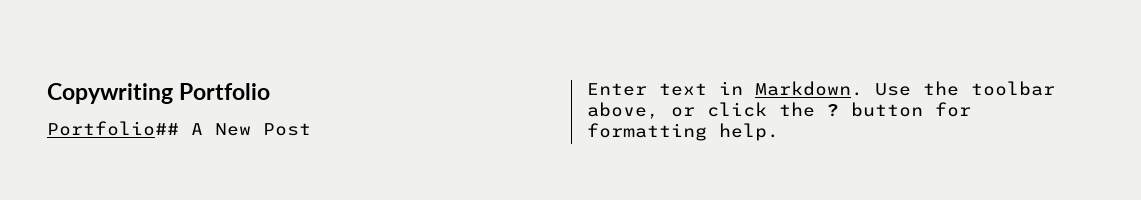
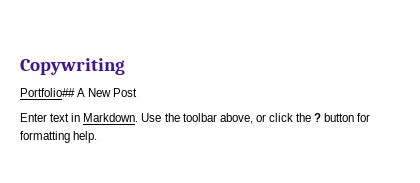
[179,83,271,100] Portfolio -> (125, 66) none

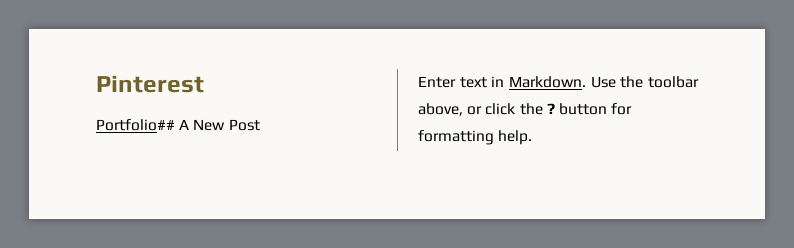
[20,58,125,75] Copywriting -> [96,75,204,93] Pinterest

